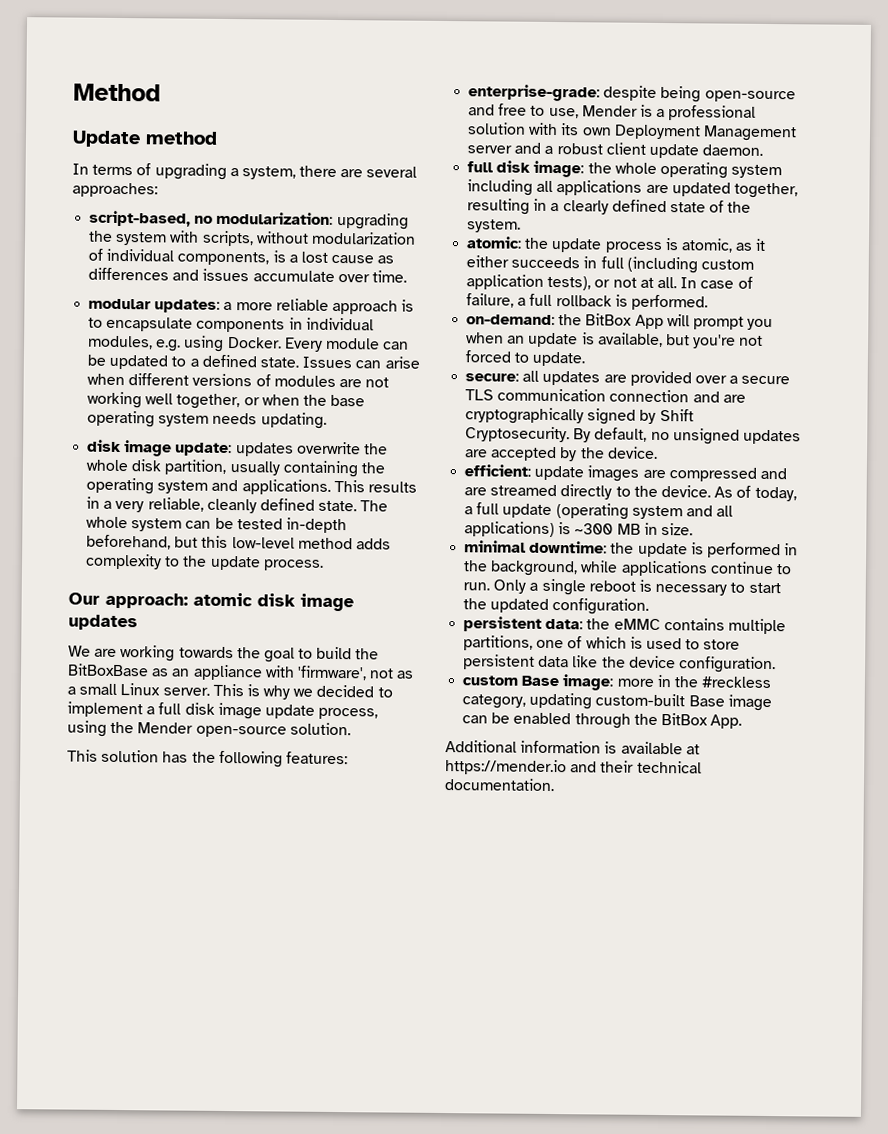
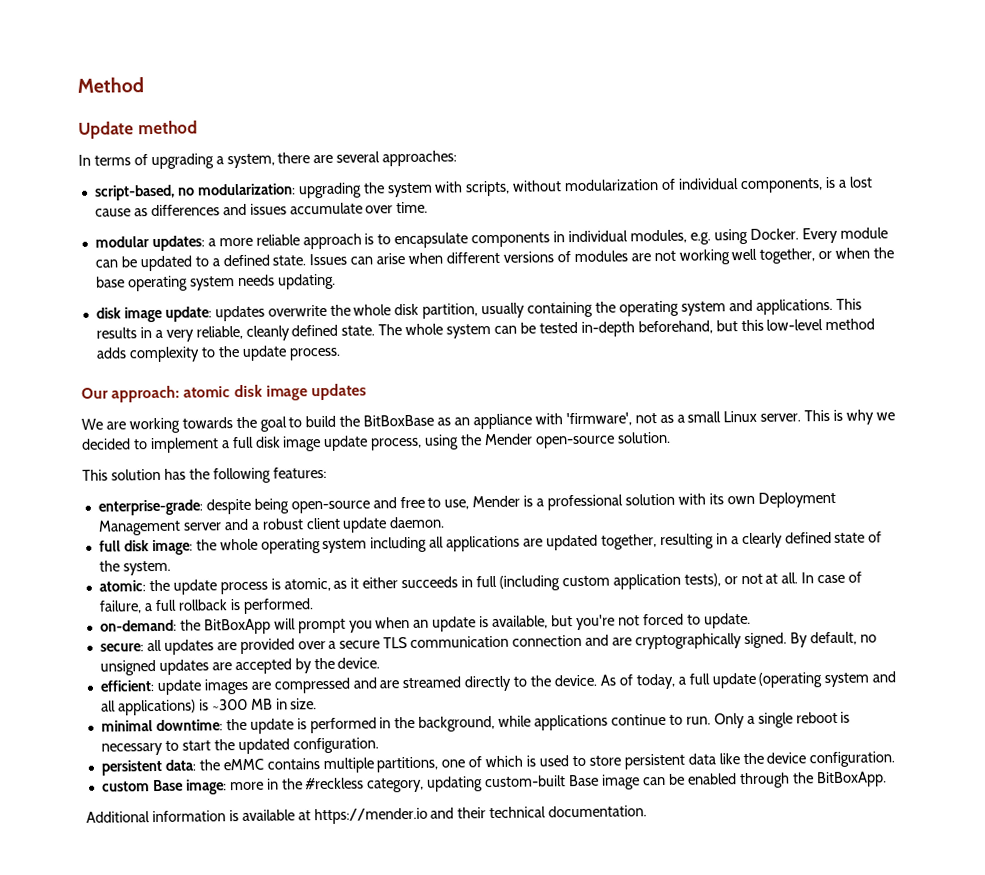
[585,313,664,330] BitBox App -> [203,618,271,635] BitBoxApp
[587,408,694,425] [465,426,571,443] signed by Shift Cryptosecurity. -> [743,632,787,649] signed.
[660,713,743,729] BitBox App. -> [815,771,887,788] BitBoxApp.

